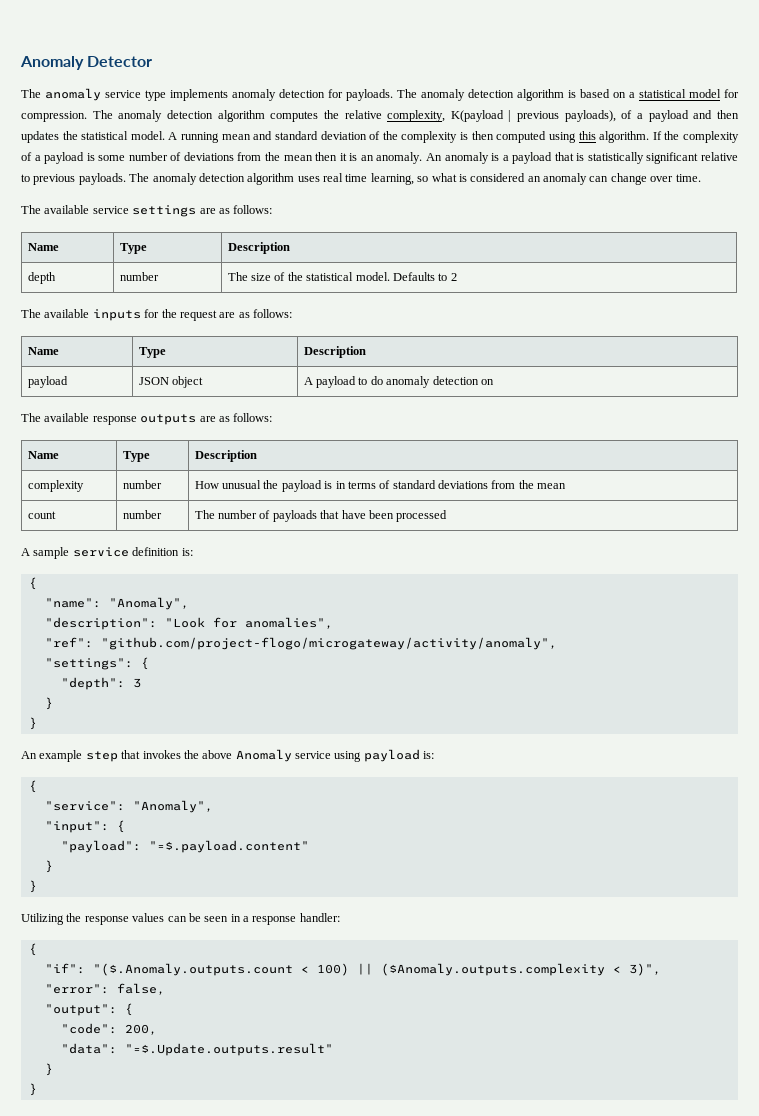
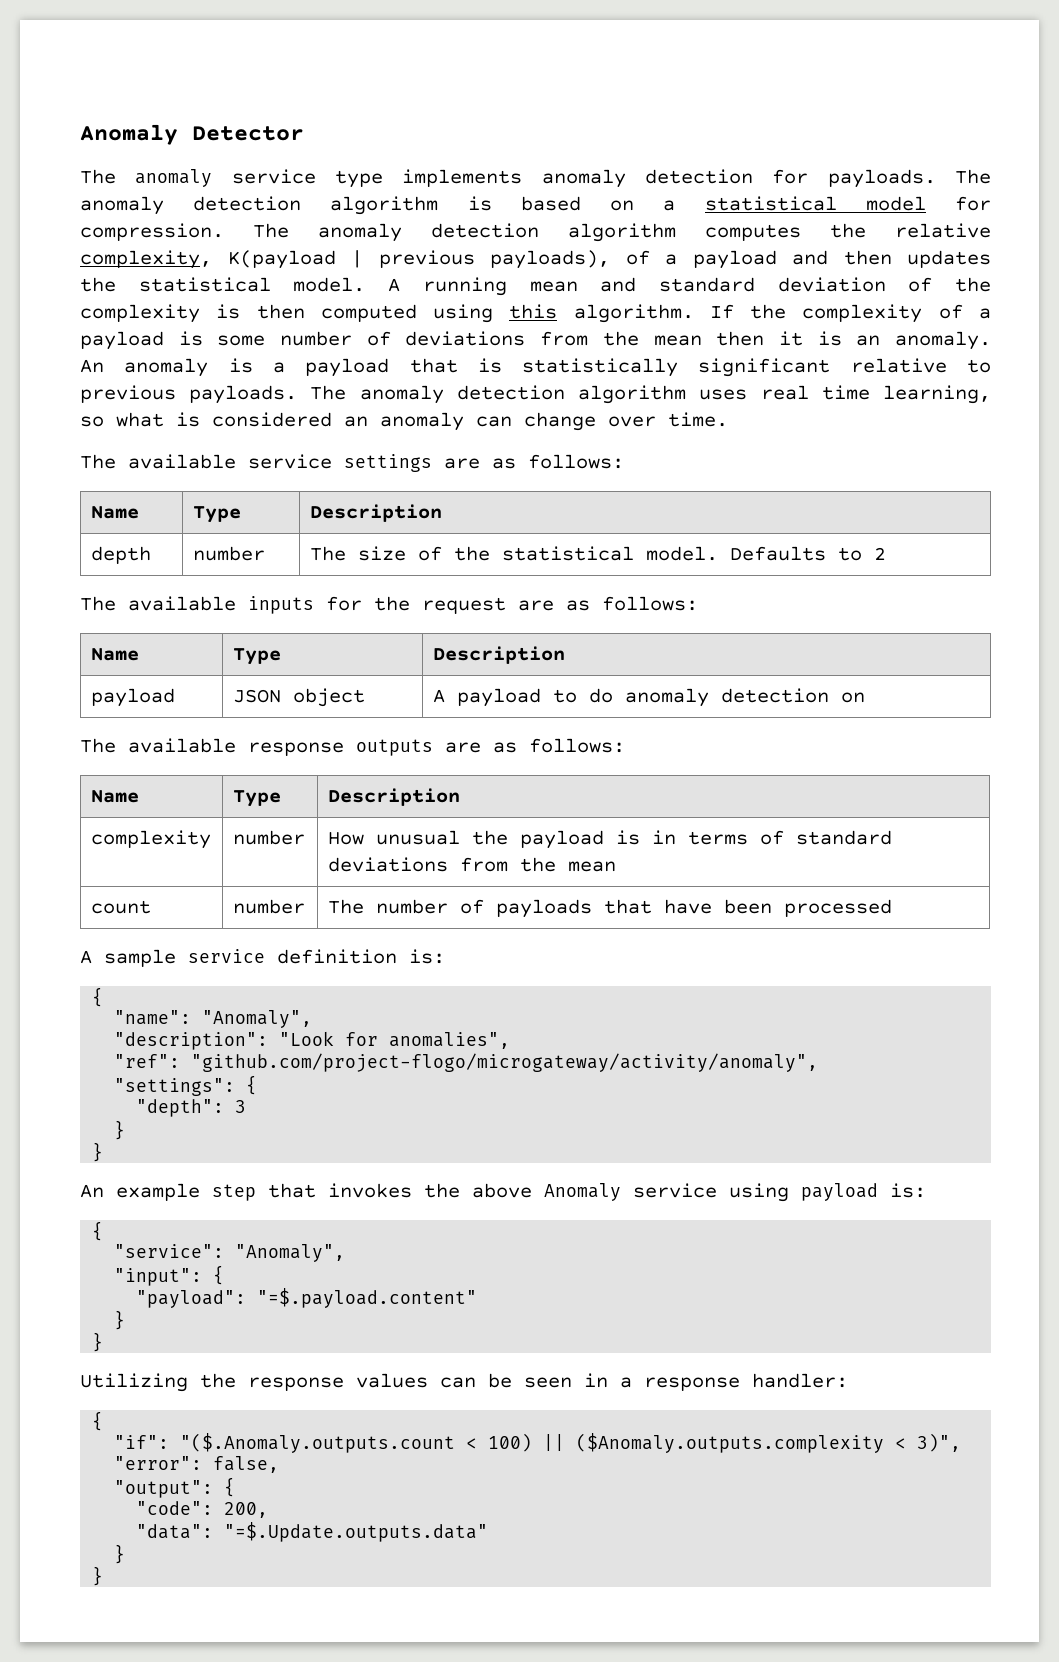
[124,1043,333,1056] "=$.Update.outputs.result" -> [224,1522,489,1542] "=$.Update.outputs.data"

